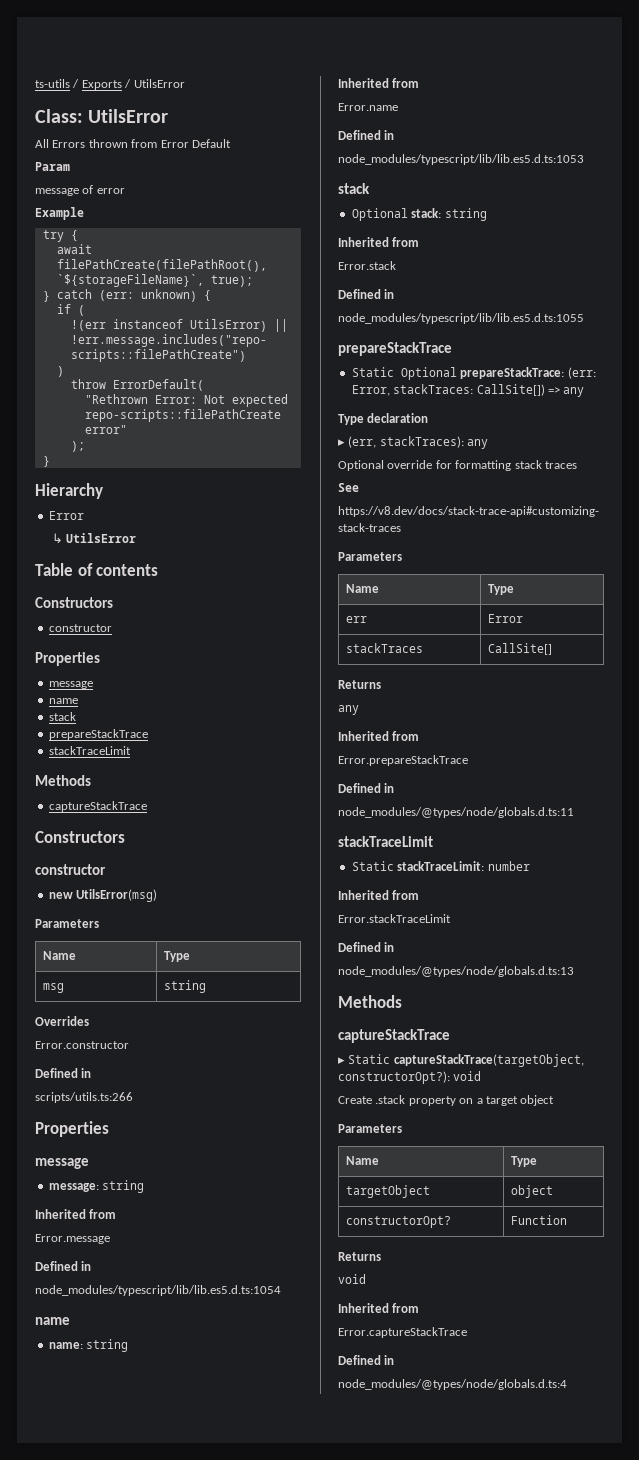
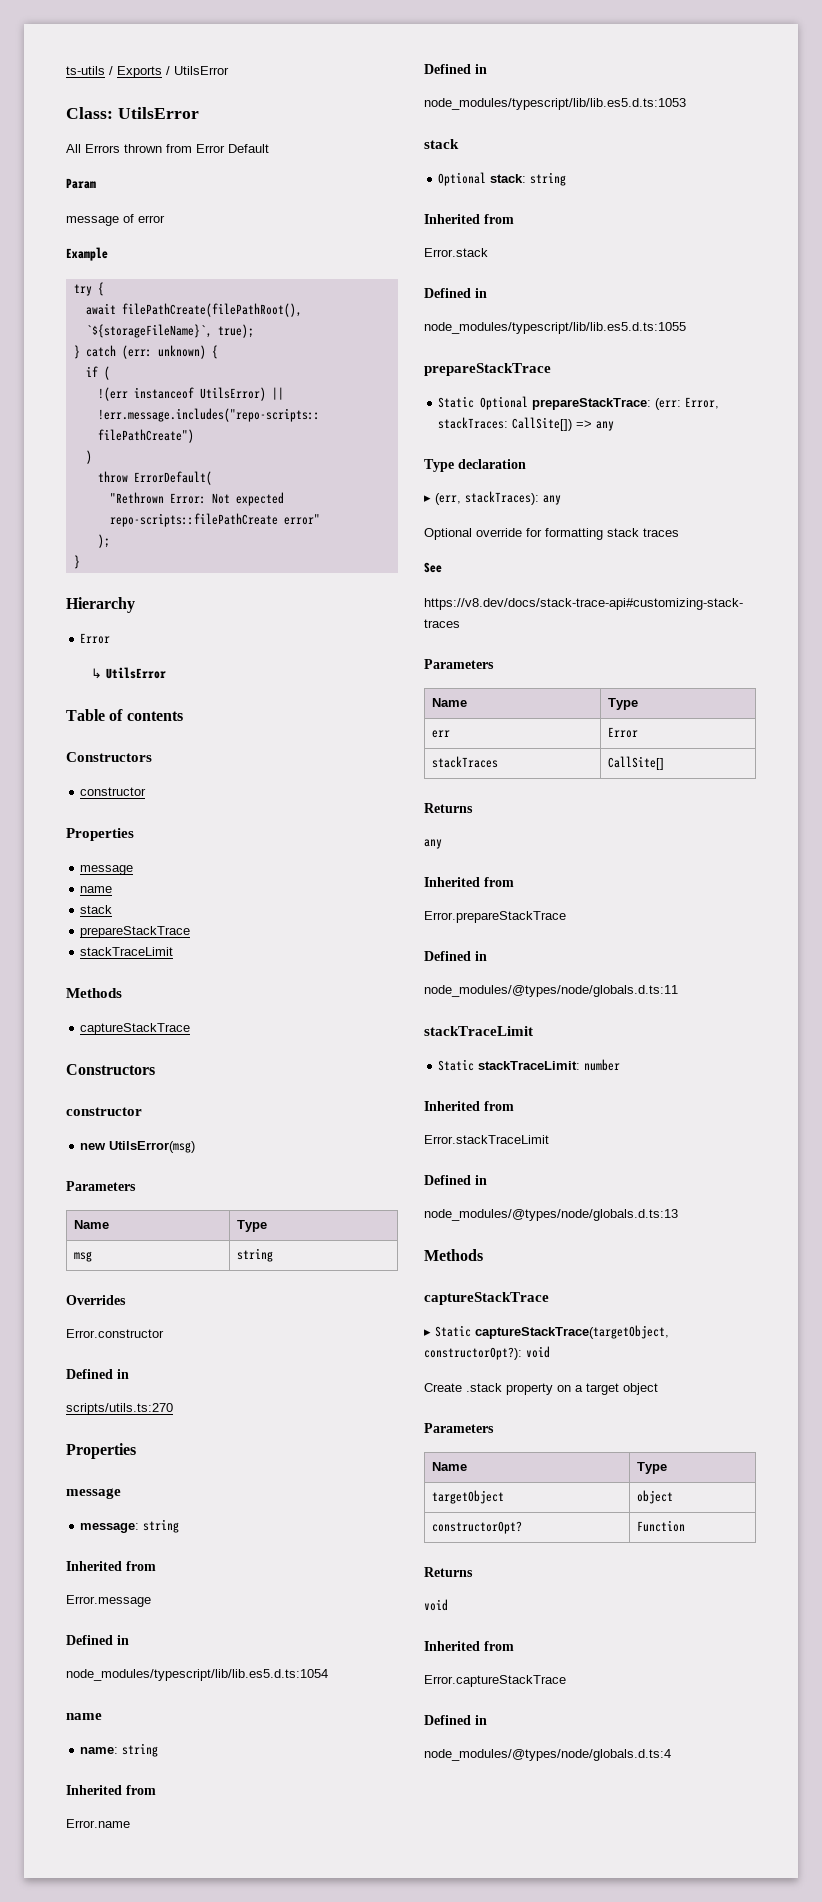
[35,1092,133,1103] scripts/utils.ts:266 -> [66,1403,173,1415] scripts/utils.ts:270

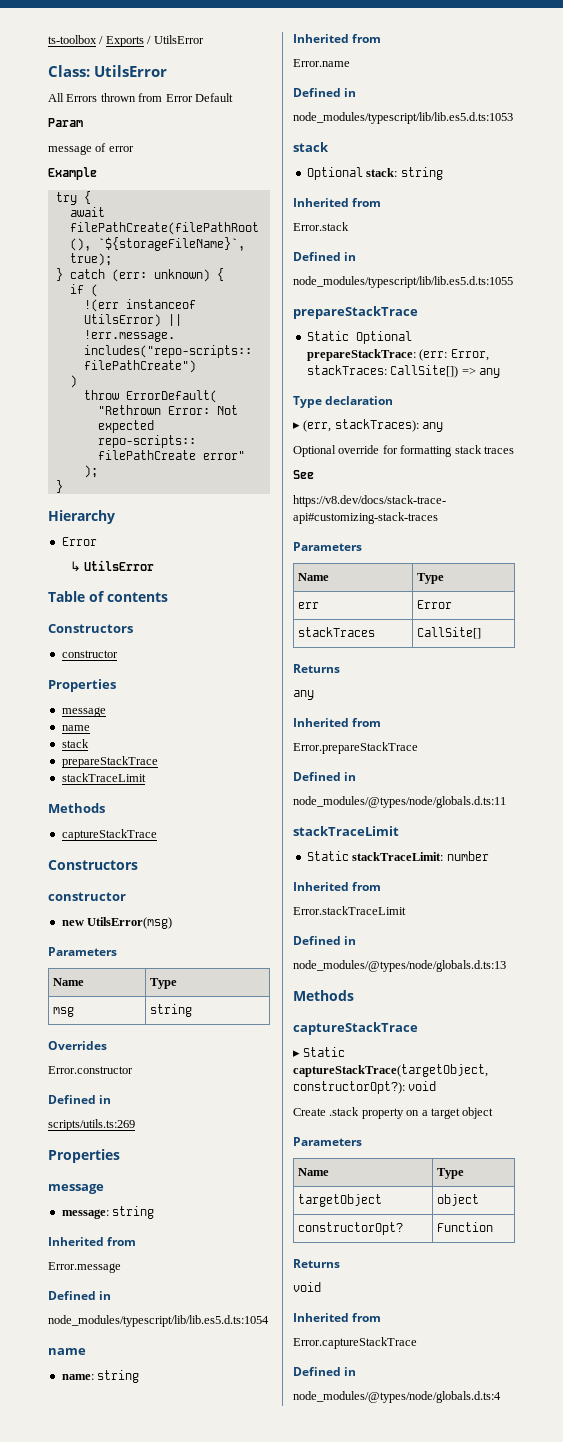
[66,66,105,75] ts-utils -> [48,35,97,44] ts-toolbox
[66,1403,173,1415] scripts/utils.ts:270 -> [48,1119,135,1131] scripts/utils.ts:269

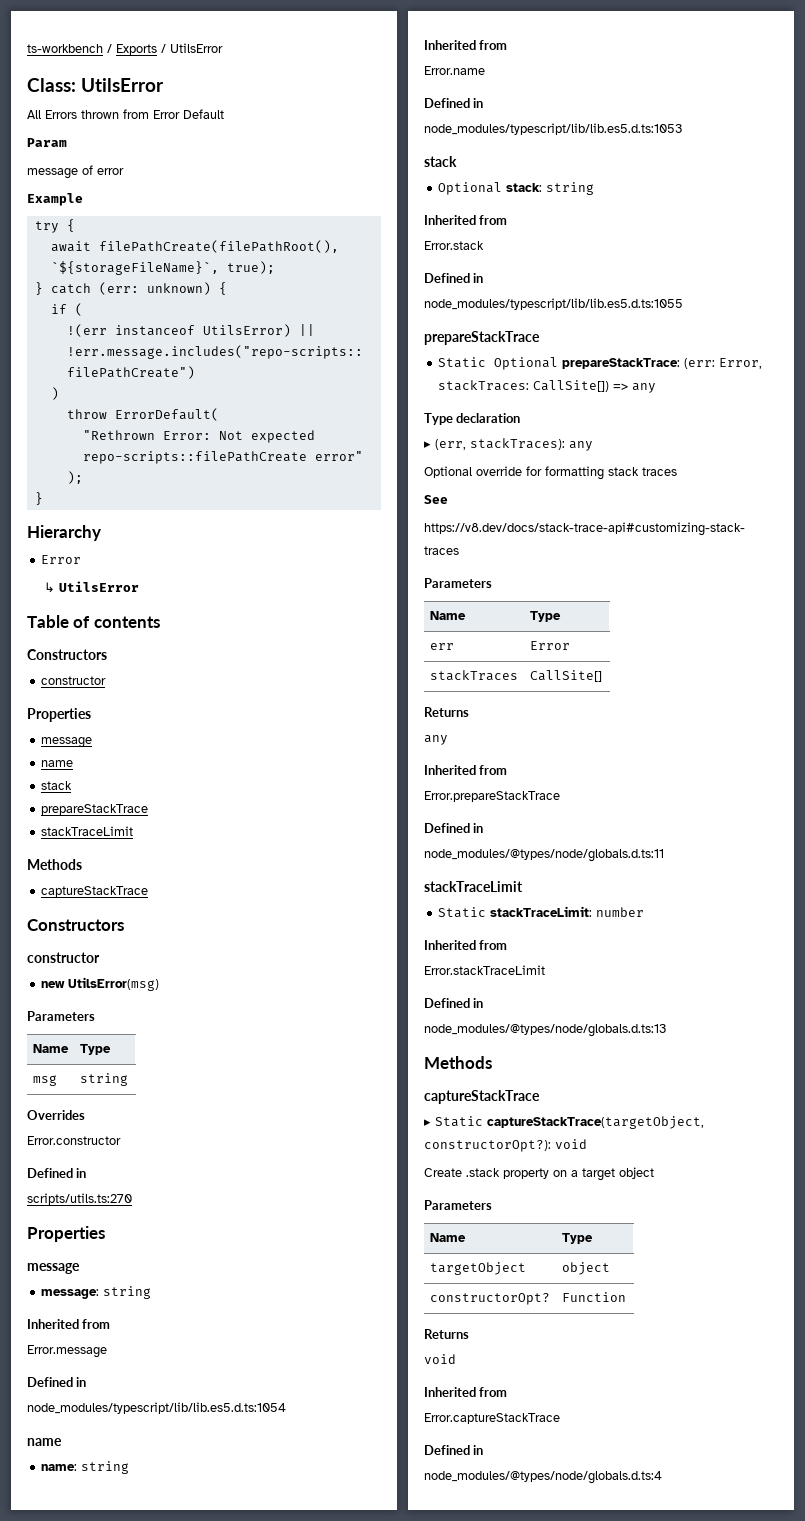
[48,35,97,44] ts-toolbox -> [27,44,103,53] ts-workbench
[48,1119,135,1131] scripts/utils.ts:269 -> [27,1193,132,1205] scripts/utils.ts:270

